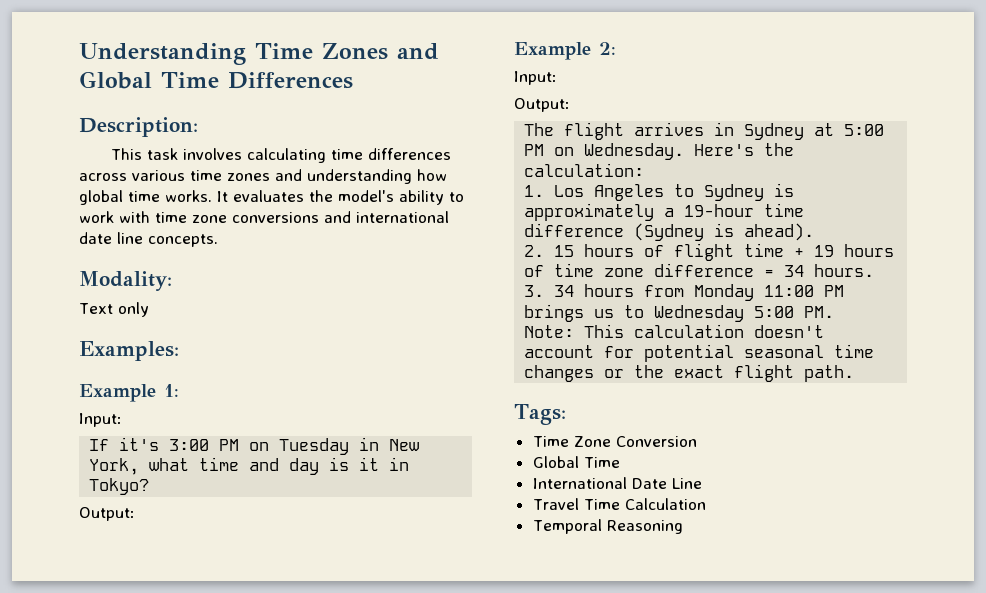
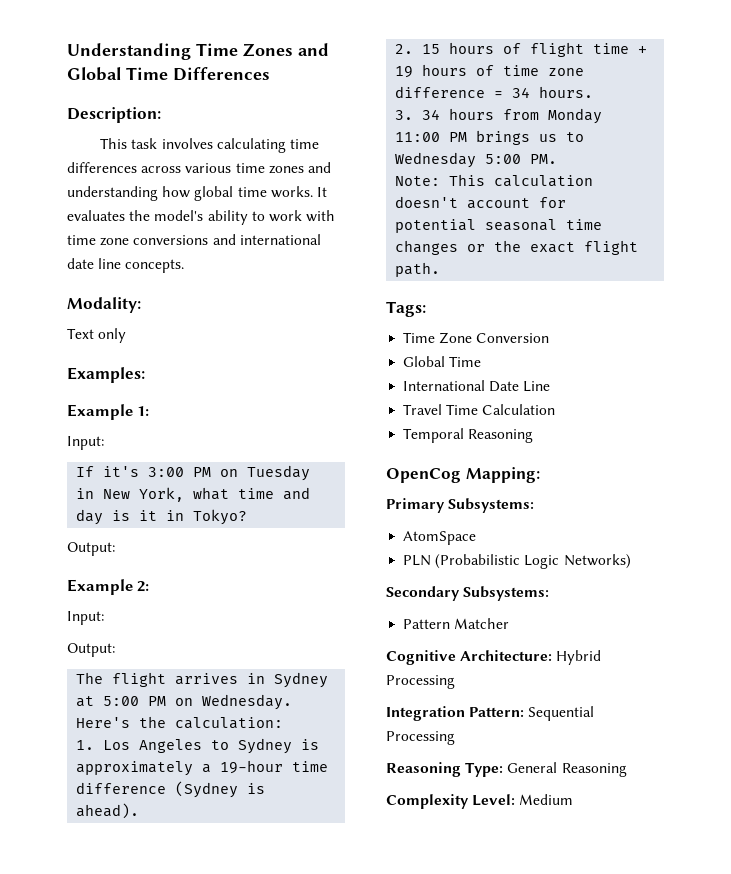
(683, 527) none -> [386,467,540,483] [386,498,535,513] [403,531,477,545] [403,554,631,569] [386,586,550,601] [403,618,510,629] [386,650,602,665] [386,675,455,689] [386,706,595,721] [386,731,455,745] [386,762,627,777] [386,794,574,809] // OpenCog Mapping: // Primary Subsystems: // AtomSpace // PLN (Probabilistic Logic Networks) // Secondary Subsystems: // Pattern Matcher // Cognitive Architecture: Hybrid Processing // Integration Pattern: Sequential Processing // Reasoning Type: General Reasoning // Complexity Level: Medium

